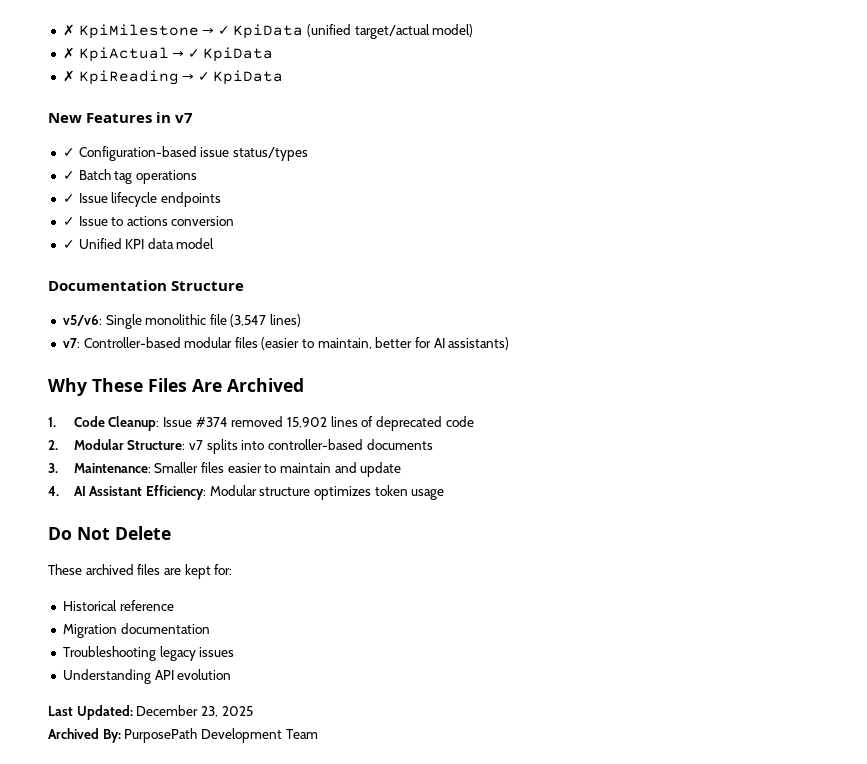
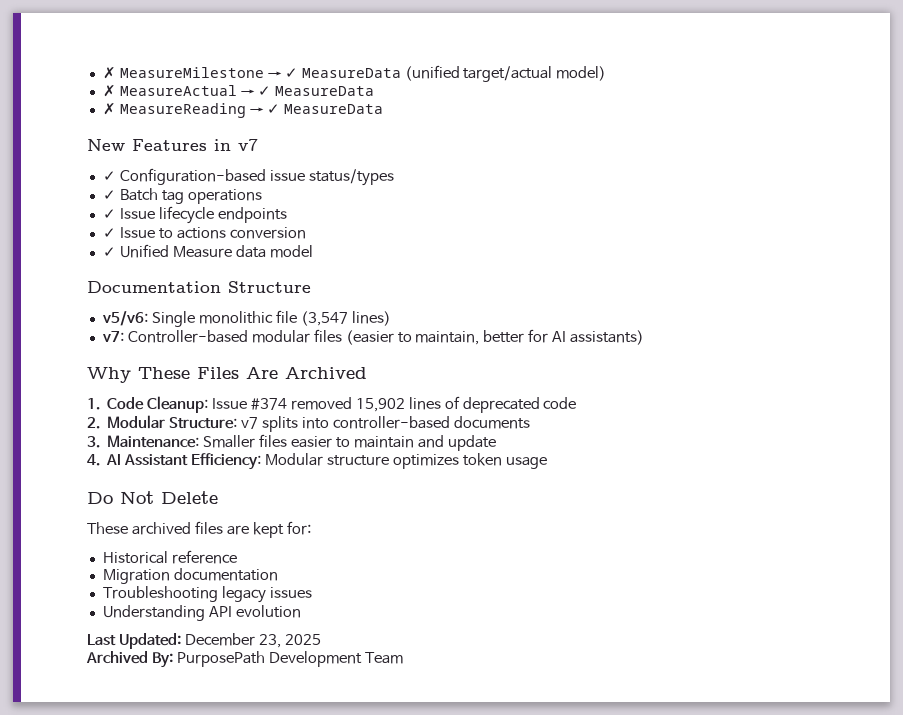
[62,24,304,39] ✗ KpiMilestone → ✓ KpiData -> [102,67,401,79] ✗ MeasureMilestone → ✓ MeasureData
[78,47,274,62] [62,70,284,85] KpiActual → ✓ KpiData // ✗ KpiReading → ✓ KpiData -> [119,85,374,96] [102,103,383,118] MeasureActual → ✓ MeasureData // ✗ MeasureReading → ✓ MeasureData
[125,239,145,249] KPI -> [172,246,232,258] Measure

